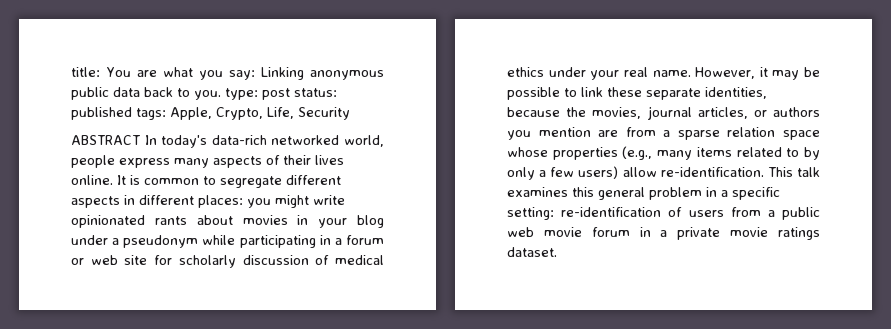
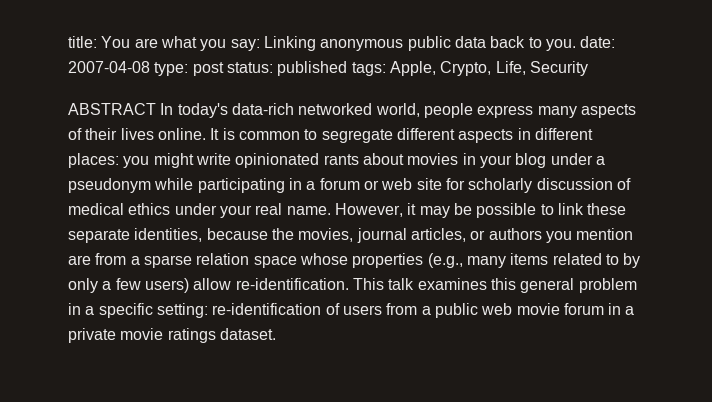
(221, 95) none -> [580,36,616,48] [68,61,150,73] date: 2007-04-08

